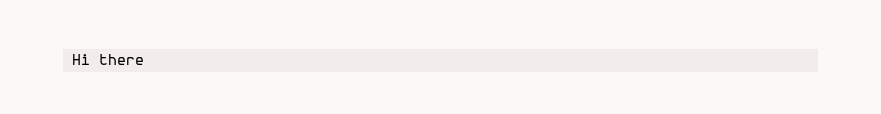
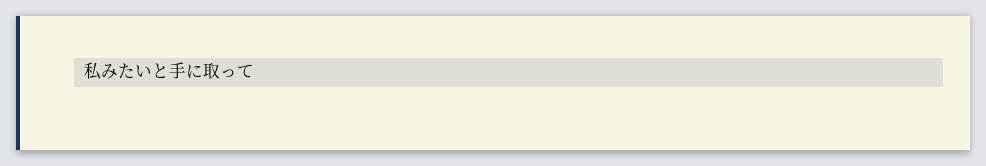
[72,54,145,65] Hi there -> [84,62,255,80] 私みたいと手に取って

